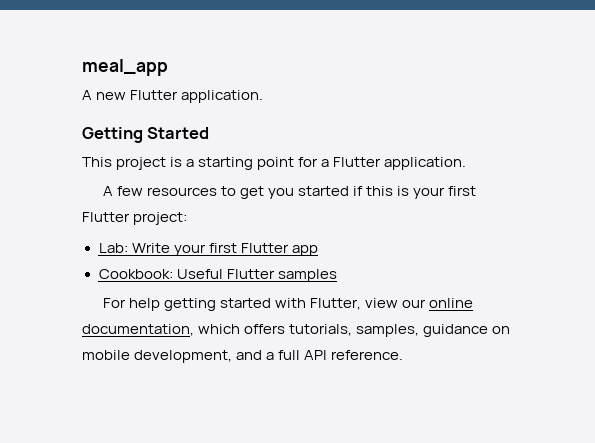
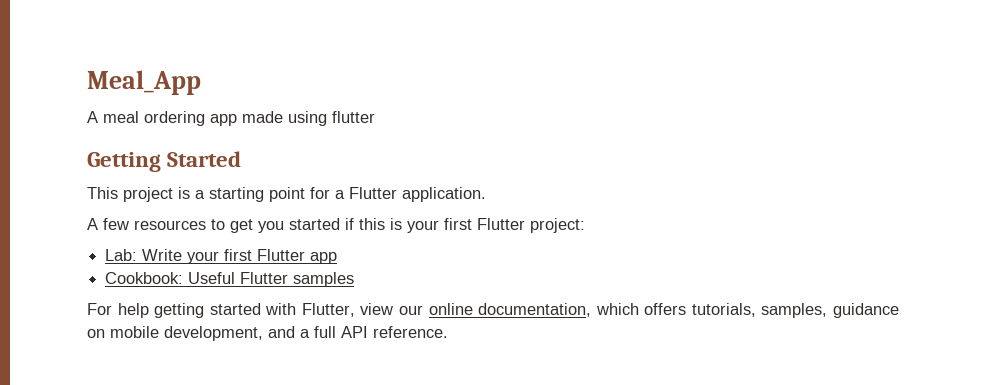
[82,59,168,76] [82,90,264,103] meal_app // A new Flutter application. -> [87,70,201,95] [87,111,375,126] Meal_App // A meal ordering app made using flutter

